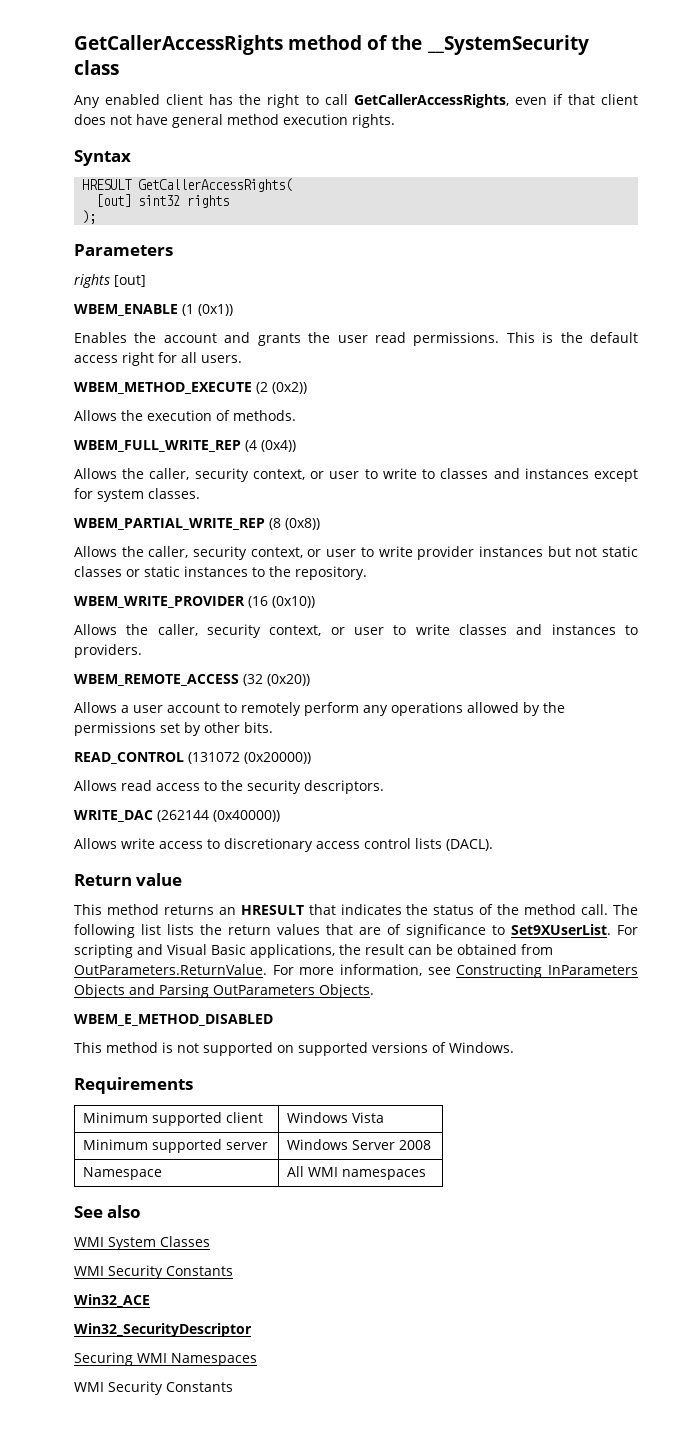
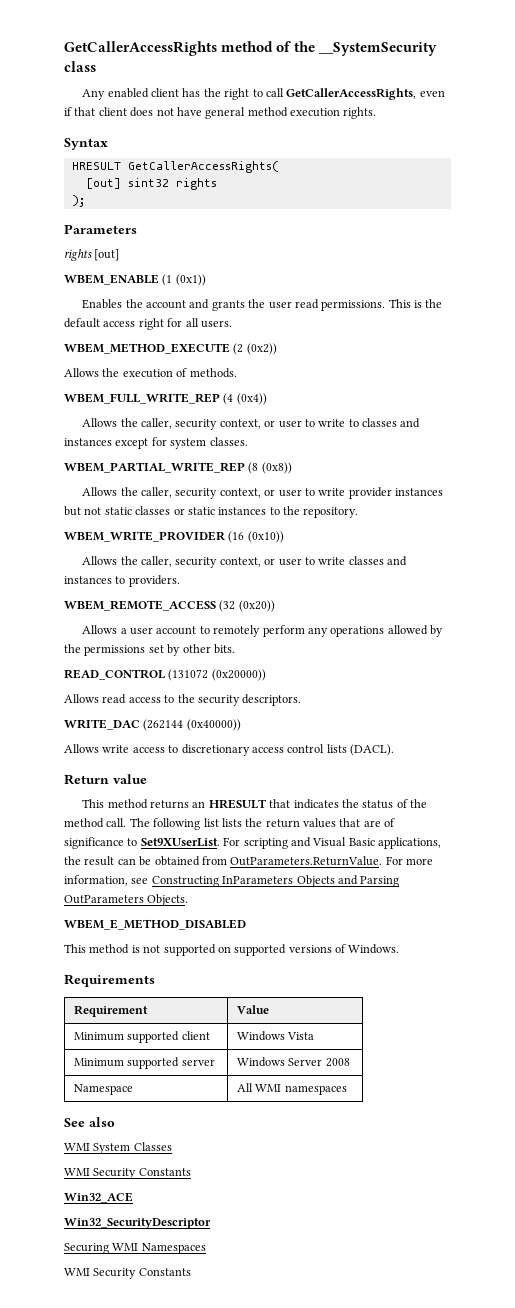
(193, 1085) none -> [73,1005,148,1017] [236,1005,269,1014] // Requirement | Value

